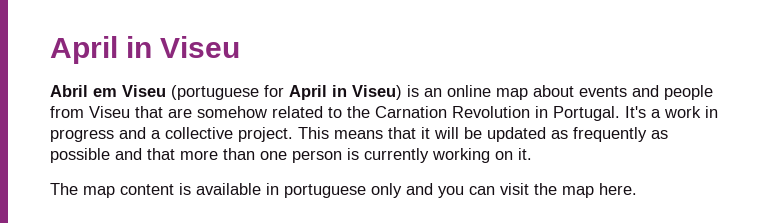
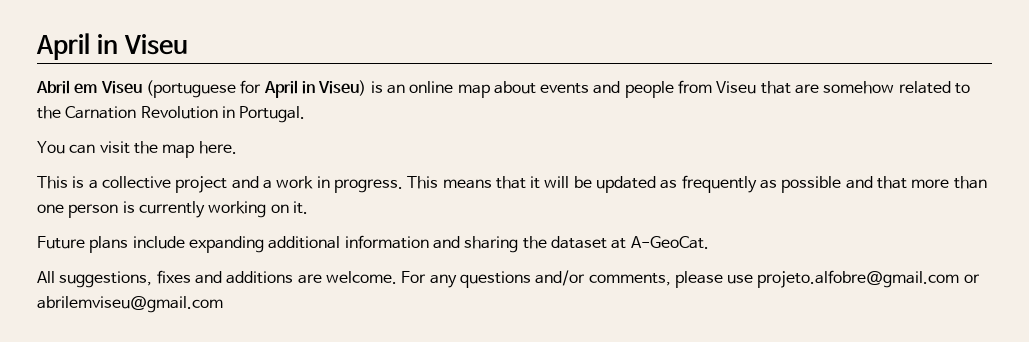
[625,106,718,118] [50,127,293,142] It's a work in progress and a collective project. -> [37,141,237,158] [37,176,403,193] // You can visit the map here. // This is a collective project and a work in progress.
[50,183,637,198] The map content is available in portuguese only and you can visit the map here. -> [37,235,709,253] [37,270,980,288] [37,296,223,313] Future plans include expanding additional information and sharing the dataset at A-GeoCat. // All suggestions, fixes and additions are welcome. For any questions and/or comments, please use projeto.alfobre@gmail.com or abrilemviseu@gmail.com

